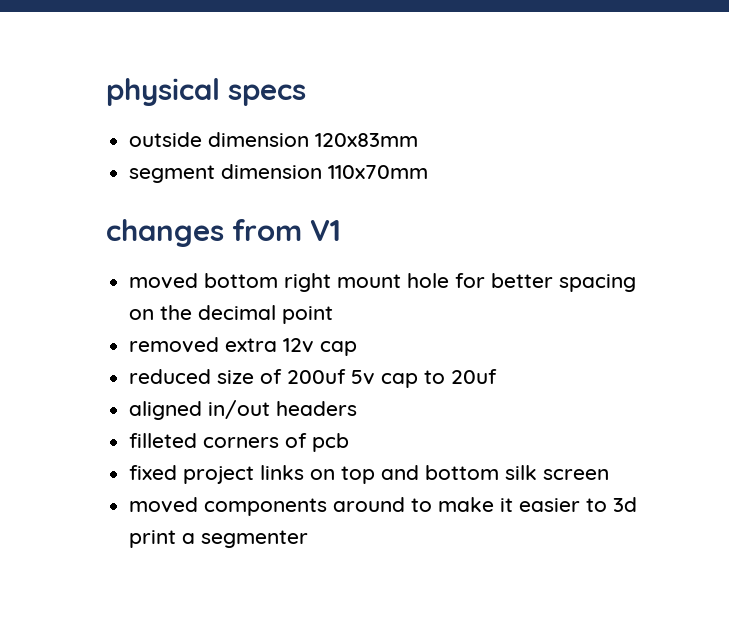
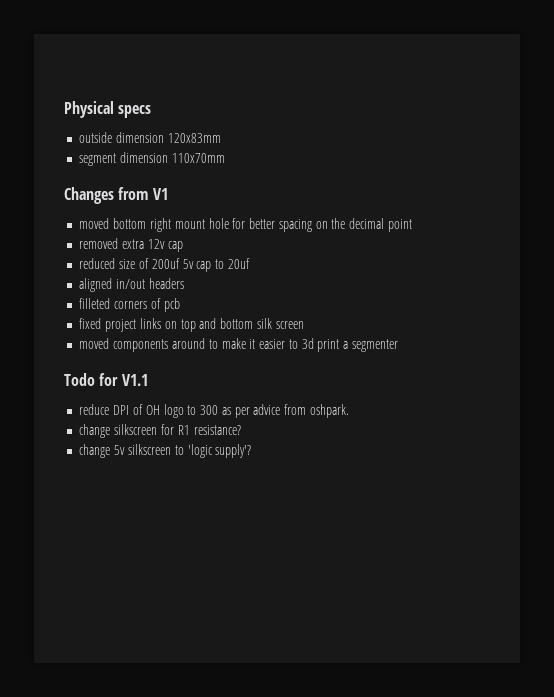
[106,78,220,106] physical -> [64,101,114,118] Physical
[106,219,224,247] changes -> [64,187,114,204] Changes
(309, 539) none -> [64,373,148,386] [79,404,349,418] [79,424,241,438] [79,444,252,458] // Todo for V1.1 // reduce DPI of OH logo to 300 as per advice from oshpark. // change silkscreen for R1 resistance? // change 5v silkscreen to 'logic supply'?

